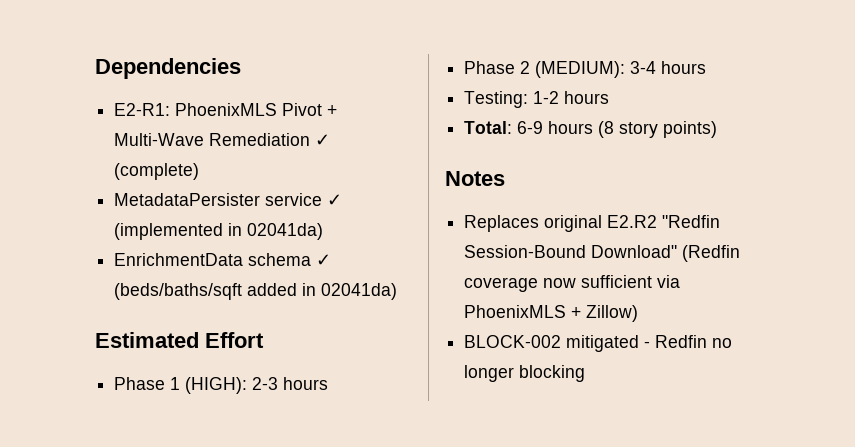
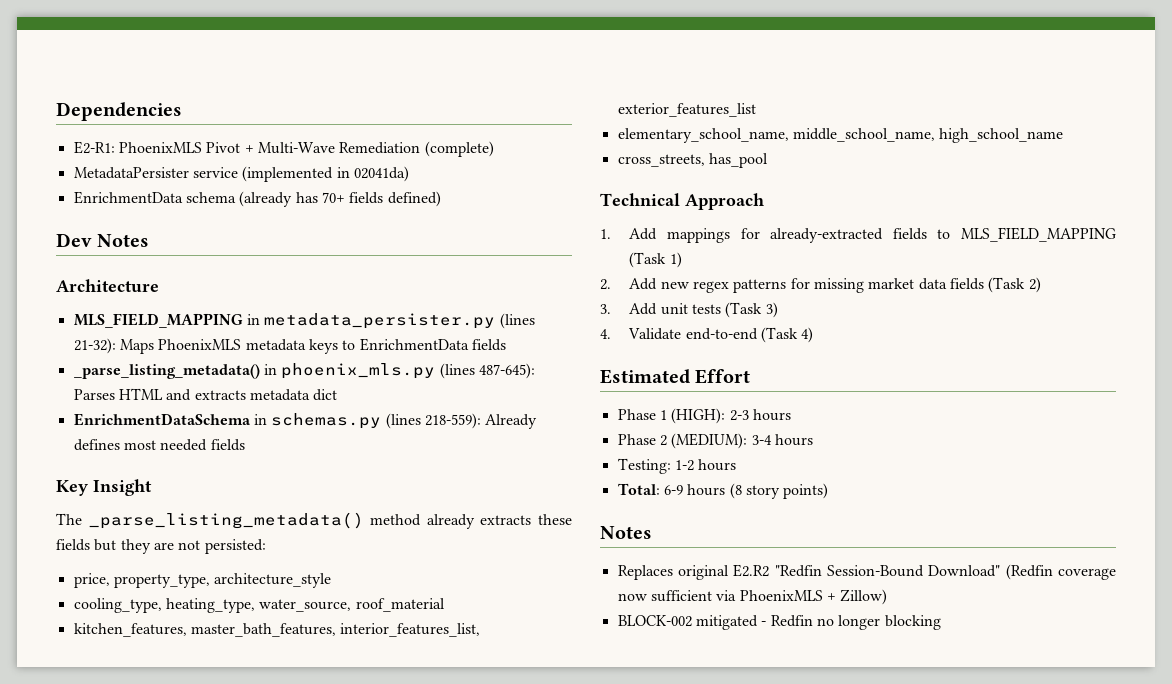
[315,134,331,146] ✓ -> (421, 148) none
[327,194,343,206] ✓ -> (238, 172) none
[316,254,332,266] [114,283,398,300] ✓ (beds/baths/sqft added in 02041da) -> [239,191,441,207] [56,233,150,247] [56,279,159,292] [73,313,535,329] [73,338,506,354] [73,363,535,379] [73,388,338,401] [73,413,538,429] [73,439,245,451] [56,479,152,496] [56,512,573,529] [56,539,266,554] [73,573,332,588] [73,598,445,613] [73,623,481,637] [617,103,756,117] [617,128,1064,143] [617,153,768,168] [600,193,764,210] [600,227,1116,243] [629,252,682,268] [600,277,1041,293] [600,302,778,318] [600,327,814,343] (already has 70+ fields defined) // Dev Notes // Architecture // MLS_FIELD_MAPPING in metadata_persister.py (lines 21-32): Maps PhoenixMLS metadata keys to EnrichmentData fields // _parse_listing_metadata() in phoenix_mls.py (lines 487-645): Parses HTML and extracts metadata dict // EnrichmentDataSchema in schemas.py (lines 218-559): Already defines most needed fields // Key Insight // The _parse_listing_metadata() method already extracts these fields but they are not persisted: // price, property_type, architecture_style // cooling_type, heating_type, water_source, roof_material // kitchen_features, master_bath_features, interior_features_list, exterior_features_list // elementary_school_name, middle_school_name, high_school_name // cross_streets, has_pool // Technical Approach // 1. Add mappings for already-extracted fields to MLS_FIELD_MAPPING (Task 1) // 2. Add new regex patterns for missing market data fields (Task 2) // 3. Add unit tests (Task 3) // 4. Validate end-to-end (Task 4)

